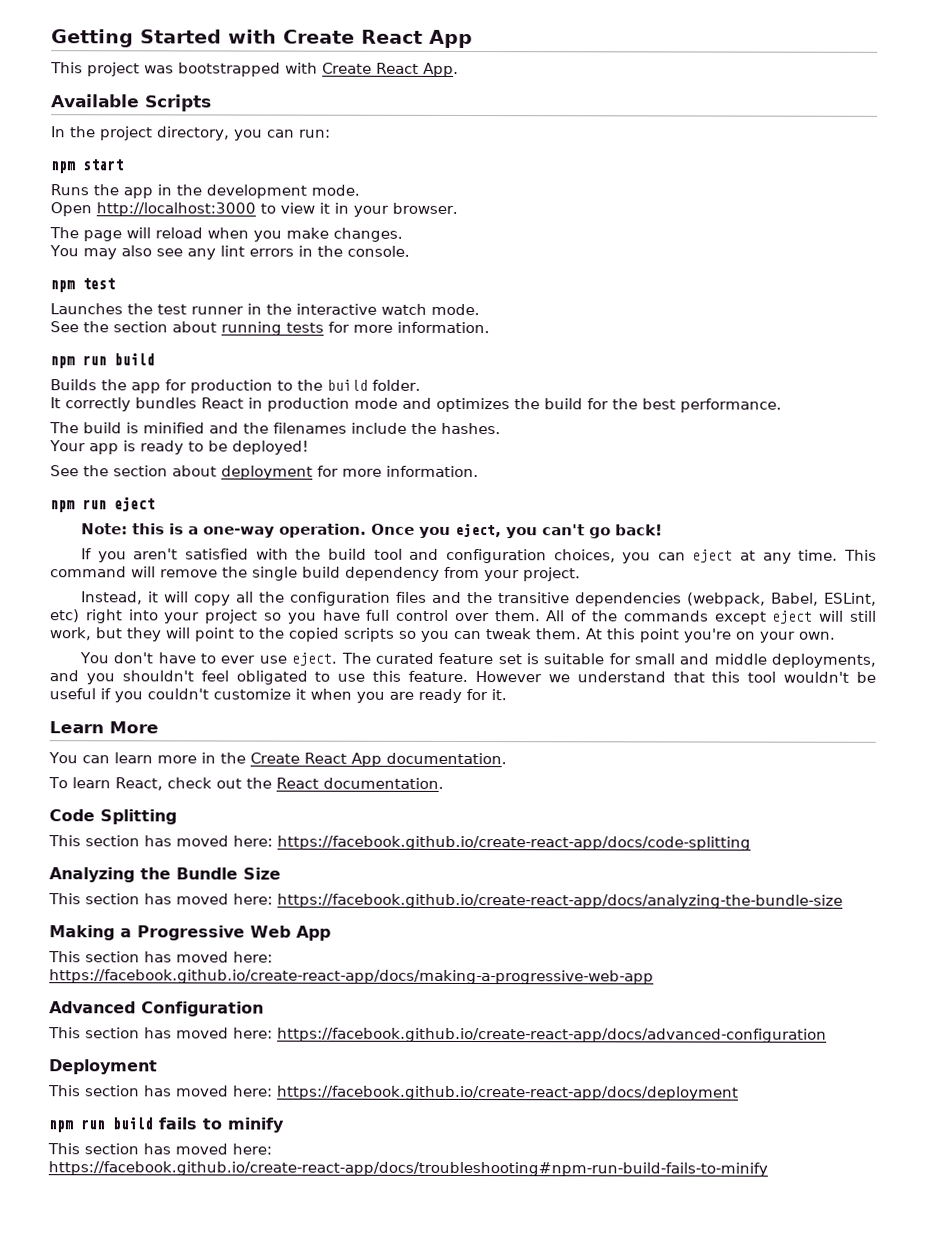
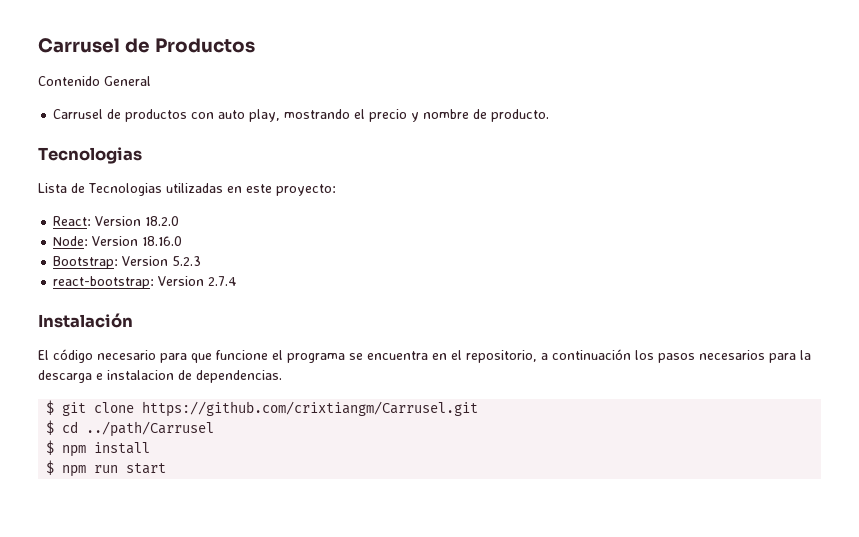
[51,29,473,49] [50,62,459,77] [51,94,212,112] [51,126,331,141] [50,159,123,174] [50,184,360,199] [50,202,458,217] [49,227,403,242] [49,245,410,260] [50,278,115,293] [50,303,480,316] [50,321,490,336] [50,353,155,369] [50,379,421,394] [50,397,782,413] [49,422,501,435] [49,440,309,455] [50,465,479,480] [50,496,155,513] [81,523,664,539] [81,548,878,564] [50,566,581,582] [81,591,877,607] [50,609,877,625] [49,627,835,643] [79,652,876,668] [49,670,876,685] [49,688,507,703] [49,721,159,734] [48,752,507,767] [48,777,444,791] [49,809,177,825] [48,835,751,851] [49,867,281,883] [48,893,843,909] [49,925,331,941] [48,951,273,963] [49,969,654,985] [49,1001,264,1017] [48,1027,827,1043] [49,1059,158,1075] [48,1085,739,1101] [48,1117,284,1133] [47,1143,272,1155] [48,1161,768,1177] Getting Started with Create React App // This project was bootstrapped with Create React App. // Available Scripts // In the project directory, you can run: // npm start // Runs the app in the development mode. // Open http://localhost:3000 to view it in your browser. // The page will reload when you make changes. // You may also see any lint errors in the console. // npm test // Launches the test runner in the interactive watch mode. // See the section about running tests for more information. // npm run build // Builds the app for production to the build folder. // It correctly bundles React in production mode and optimizes the build for the best performance. // The build is minified and the filenames include the hashes. // Your app is ready to be deployed! // See the section about deployment for more information. // npm run eject // Note: this is a one-way operation. Once you eject, you can't go back! // If you aren't satisfied with the build tool and configuration choices, you can eject at any time. This command will remove the single build dependency from your project. // Instead, it will copy all the configuration files and the transitive dependencies (webpack, Babel, ESLint, etc) right into your project so you have full control over them. All of the commands except eject will still work, but they will point to the copied scripts so you can tweak them. At this point you're on your own. // You don't have to ever use eject. The curated feature set is suitable for small and middle deployments, and you shouldn't feel obligated to use this feature. However we understand that this tool wouldn't be useful if you couldn't customize it when you are ready for it. // Learn More // You can learn more in the Create React App documentation. // To learn React, check out the React documentation. // Code Splitting // This section has moved here: https://facebook.github.io/create-react-app/docs/code-splitting // Analyzing the Bundle Size // This section has moved here: https://facebook.github.io/create-react-app/docs/analyzing-the-bundle-size // Making a Progressive Web App // This section has moved here: https://facebook.github.io/create-react-app/docs/making-a-progressive-web-app // Advanced Configuration // This section has moved here: https://facebook.github.io/create-react-app/docs/advanced-configuration // Deployment // This section has moved here: https://facebook.github.io/create-react-app/docs/deployment // npm run build fails to minify // This section has moved here: https://facebook.github.io/create-react-app/docs/troubleshooting#npm-run-build-fails-to-minify -> [38,38,255,53] [38,76,151,86] [53,109,550,122] [38,147,142,164] [38,183,336,196] [53,216,180,226] [53,236,183,246] [53,256,202,269] [53,276,238,289] [38,313,133,328] [38,349,811,363] [38,370,282,383] [46,400,479,417] [46,420,215,437] [46,440,151,457] [46,460,167,477] Carrusel de Productos // Contenido General // Carrusel de productos con auto play, mostrando el precio y nombre de producto. // Tecnologias // Lista de Tecnologias utilizadas en este proyecto: // React: Version 18.2.0 // Node: Version 18.16.0 // Bootstrap: Version 5.2.3 // react-bootstrap: Version 2.7.4 // Instalación // El código necesario para que funcione el programa se encuentra en el repositorio, a continuación los pasos necesarios para la descarga e instalacion de dependencias. // $ git clone https://github.com/crixtiangm/Carrusel.git // $ cd ../path/Carrusel // $ npm install // $ npm run start

